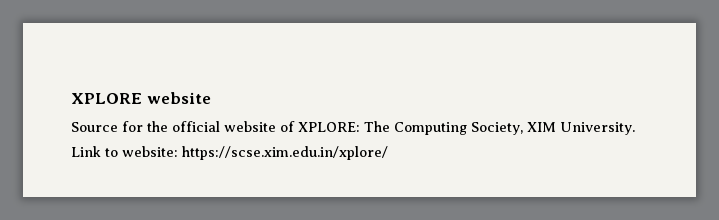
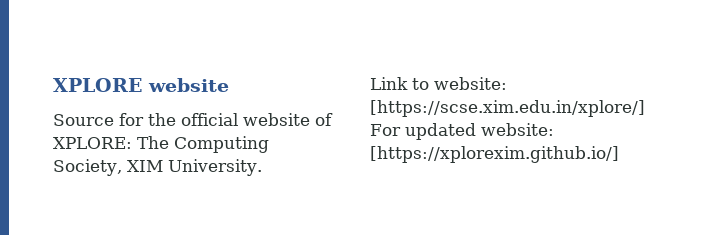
[182,146,388,160] https://scse.xim.edu.in/xplore/ -> [370,100,645,117] [370,123,554,140] [370,146,619,163] [https://scse.xim.edu.in/xplore/] For updated website: [https://xplorexim.github.io/]

